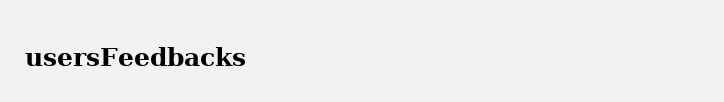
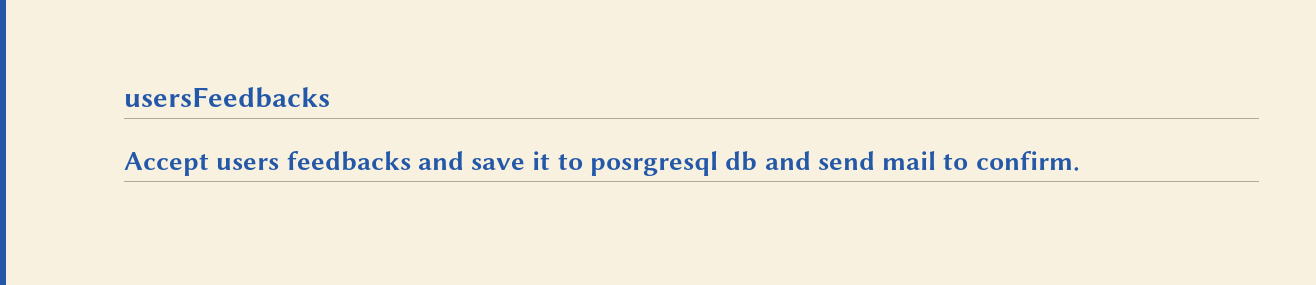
(246, 56) none -> [124,151,1080,176] // Accept users feedbacks and save it to posrgresql db and send mail to confirm.

